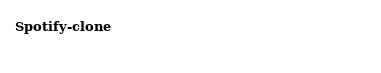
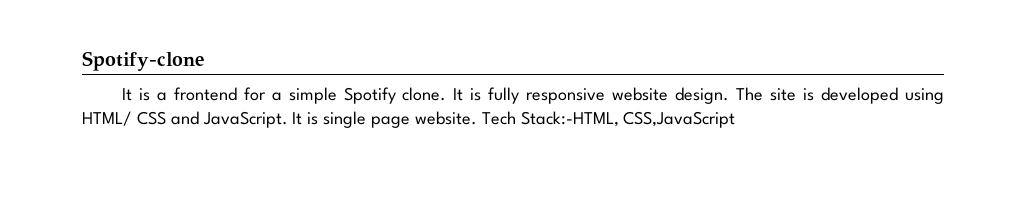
(111, 27) none -> [121,87,944,104] [82,111,736,128] // It is a frontend for a simple Spotify clone. It is fully responsive website design. The site is developed using HTML/ CSS and JavaScript. It is single page website. Tech Stack:-HTML, CSS,JavaScript

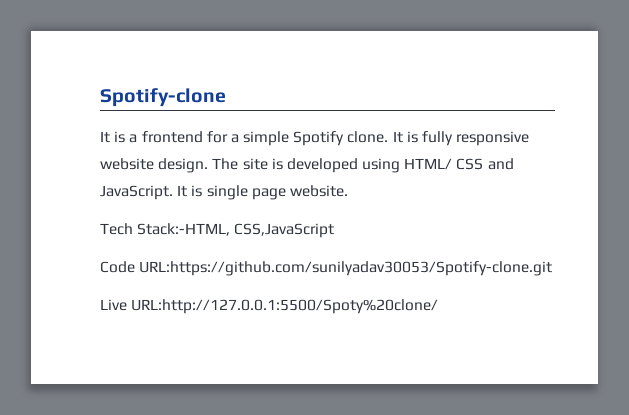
(477, 118) none -> (348, 191) //
(736, 119) none -> [100,261,553,276] [100,299,439,314] // Code URL:https://github.com/sunilyadav30053/Spotify-clone.git // Live URL:http://127.0.0.1:5500/Spoty%20clone/

